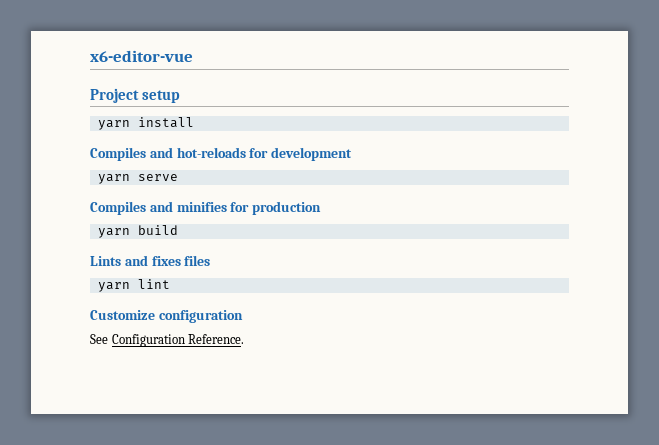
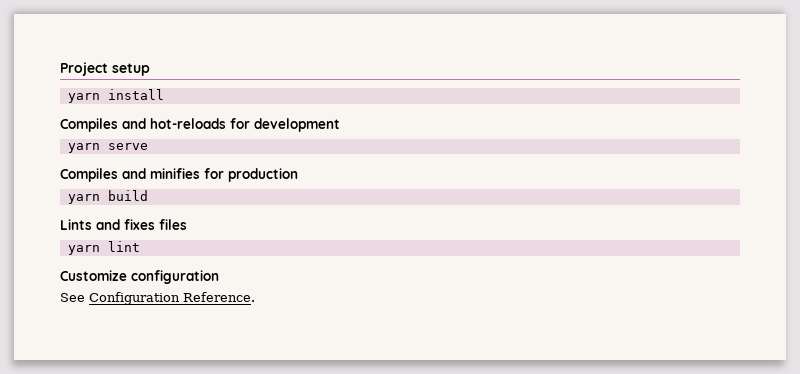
[90,50,193,62] x6-editor-vue // -> (60, 69) none

